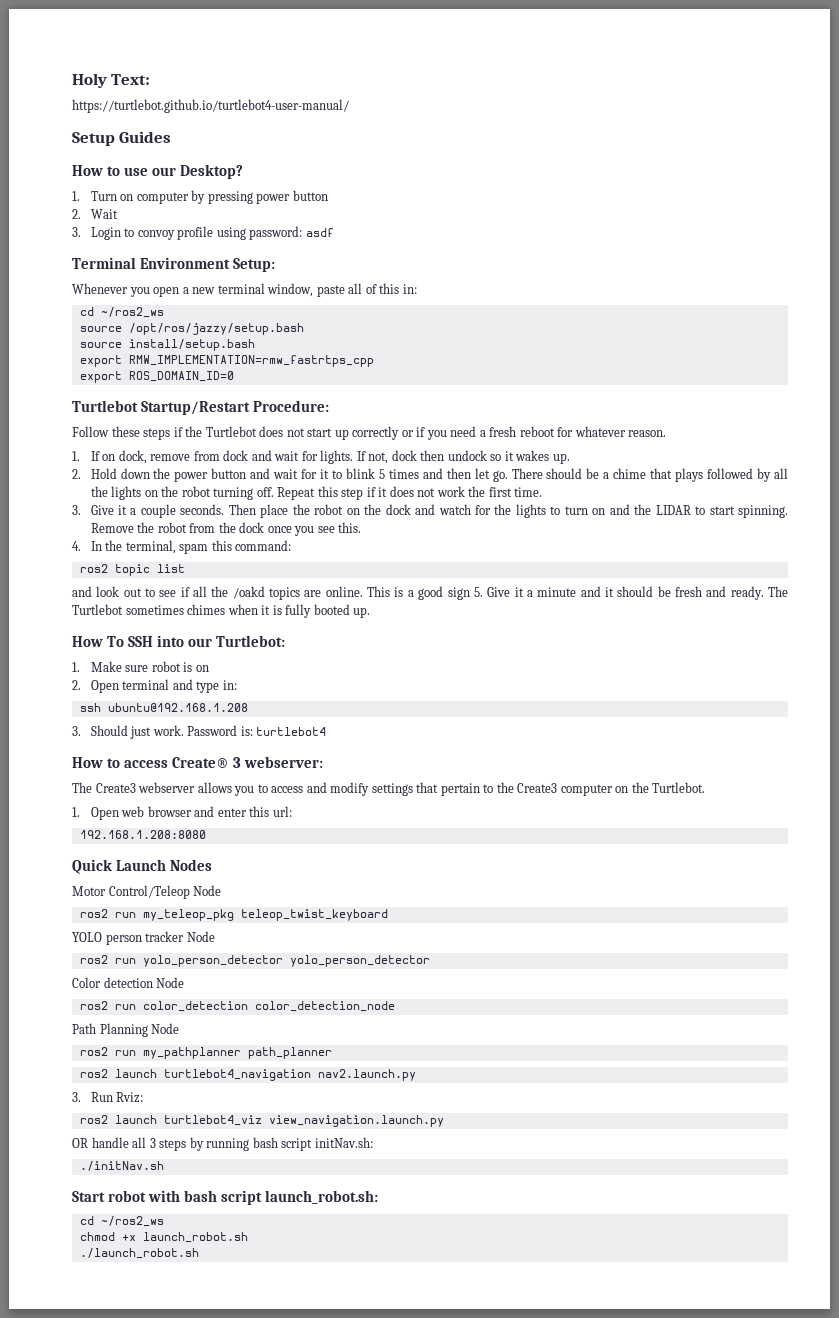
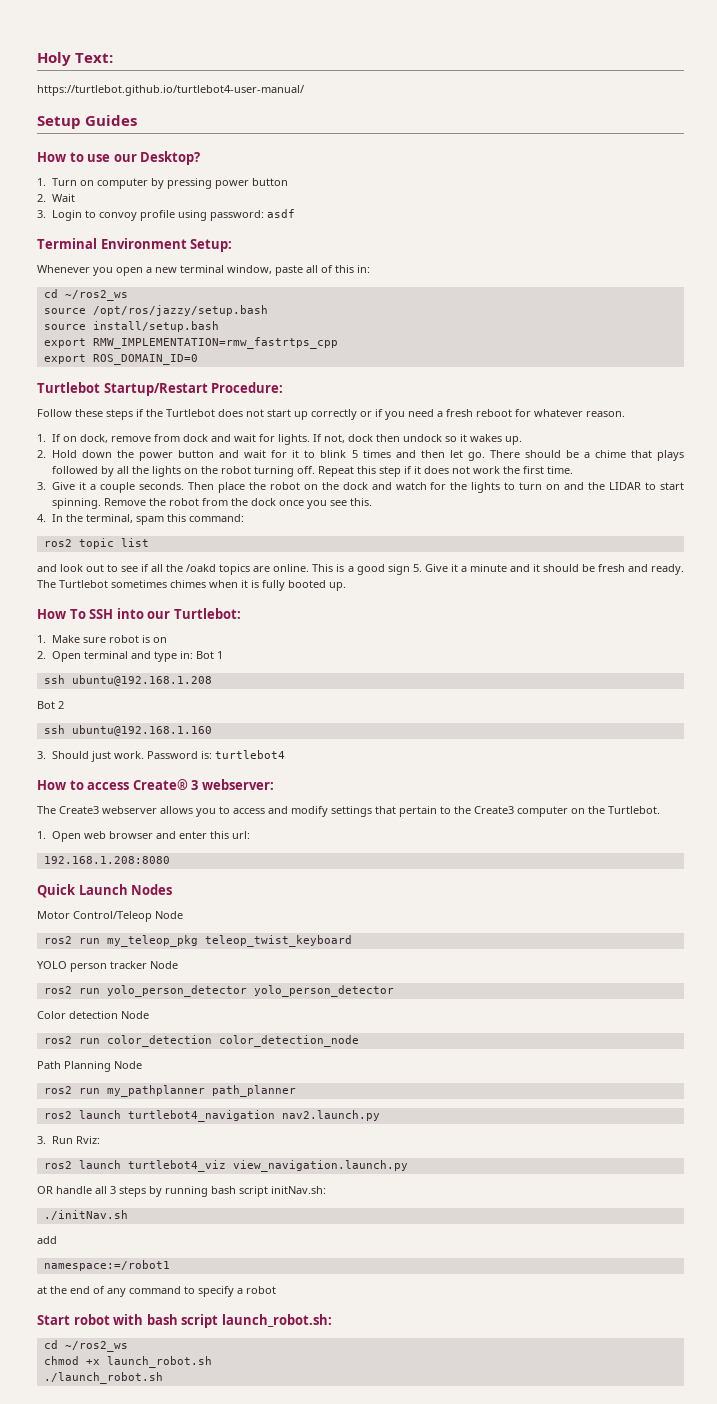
(237, 685) none -> [196,651,224,659] Bot 1
(248, 707) none -> [37,701,64,709] [43,725,212,736] // Bot 2 // ssh ubuntu@192.168.1.160
(164, 1166) none -> [37,1236,57,1244] [43,1260,170,1271] [37,1286,276,1297] // add // namespace:=/robot1 // at the end of any command to specify a robot

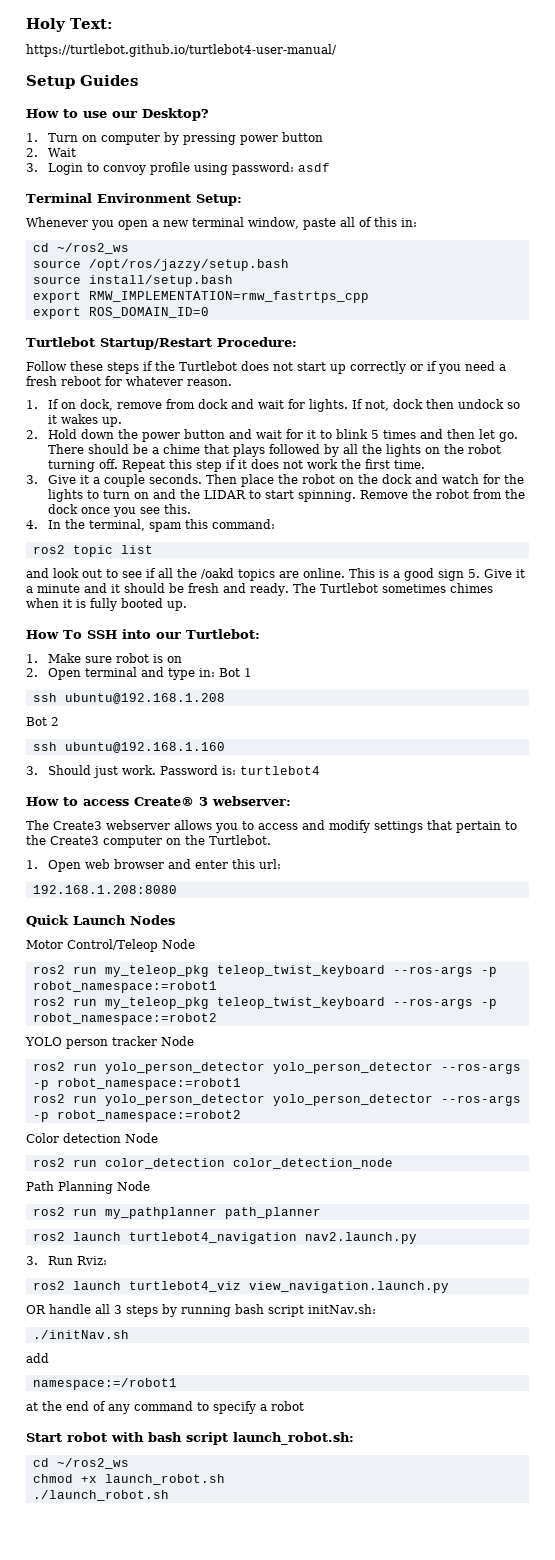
(352, 941) none -> [392,966,497,977] [32,981,217,993] [32,997,497,1009] [32,1013,217,1025] --ros-args -p robot_namespace:=robot1 // ros2 run my_teleop_pkg teleop_twist_keyboard --ros-args -p robot_namespace:=robot2
(394, 991) none -> [440,1063,521,1074] [32,1078,241,1090] [32,1094,521,1106] [32,1110,241,1122] --ros-args -p robot_namespace:=robot1 // ros2 run yolo_person_detector yolo_person_detector --ros-args -p robot_namespace:=robot2

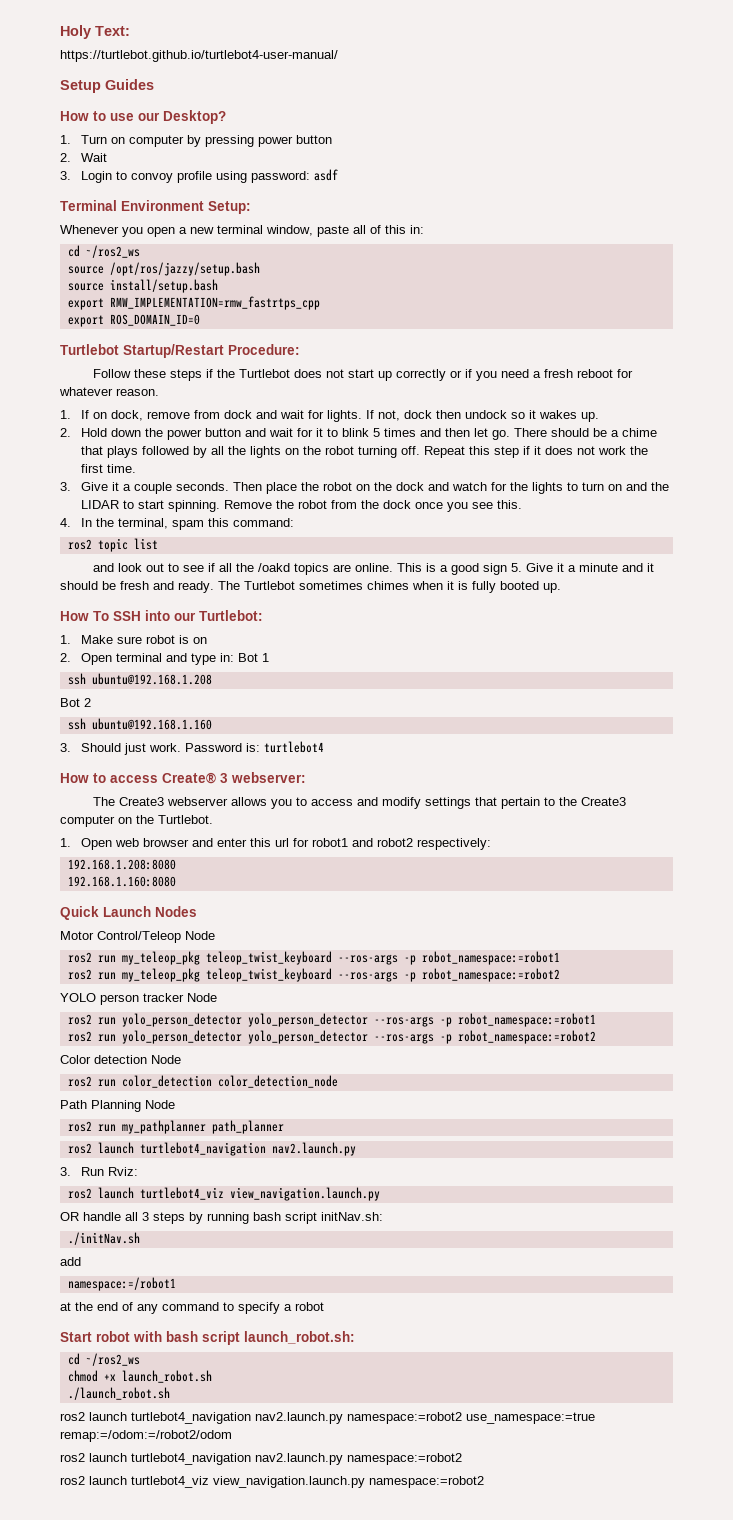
[259,859,282,869] url: -> [274,838,491,850] url for robot1 and robot2 respectively:
(177, 889) none -> [67,876,176,887] // 192.168.1.160:8080
(169, 1495) none -> [60,1412,595,1424] [60,1430,232,1442] [60,1453,462,1465] [60,1476,484,1488] // ros2 launch turtlebot4_navigation nav2.launch.py namespace:=robot2 use_namespace:=true remap:=/odom:=/robot2/odom // ros2 launch turtlebot4_navigation nav2.launch.py namespace:=robot2 // ros2 launch turtlebot4_viz view_navigation.launch.py namespace:=robot2

